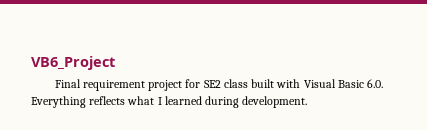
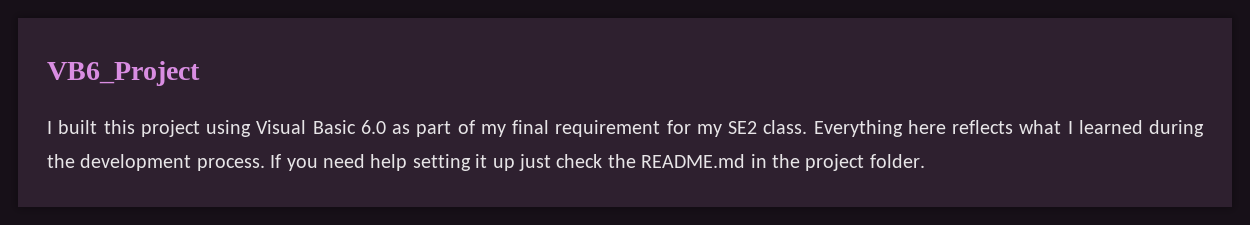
[54,79,384,91] [31,96,86,108] Final requirement project for SE2 class built with Visual Basic 6.0. Everything -> [47,120,946,137] I built this project using Visual Basic 6.0 as part of my final requirement for my SE2 class. Everything here
[242,96,308,108] development. -> [47,154,925,171] the development process. If you need help setting it up just check the README.md in the project folder.

